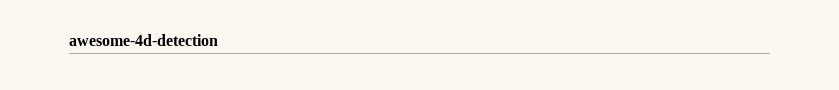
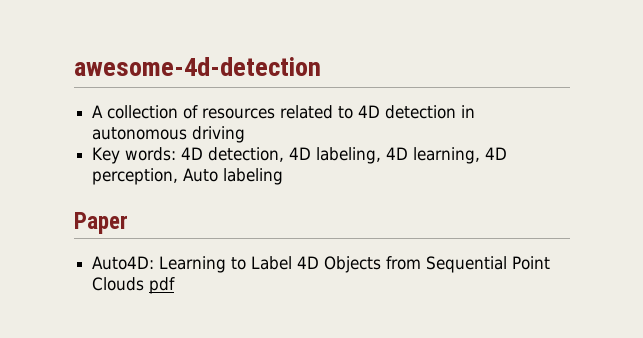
(218, 40) none -> [92,105,476,119] [92,126,246,143] [92,147,508,164] [92,168,284,185] [74,212,128,234] [92,256,551,273] [92,277,176,294] // A collection of resources related to 4D detection in autonomous driving // Key words: 4D detection, 4D labeling, 4D learning, 4D perception, Auto labeling // Paper // Auto4D: Learning to Label 4D Objects from Sequential Point Clouds pdf

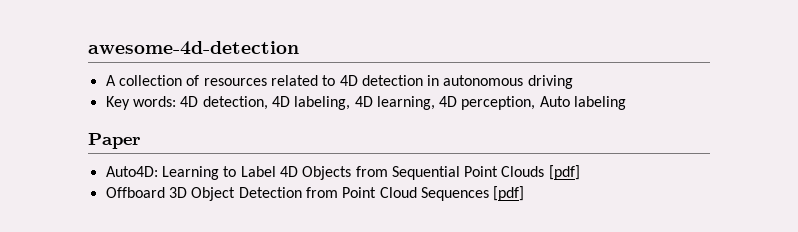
[149,277,176,294] pdf -> [548,165,580,180] [105,186,525,201] [pdf] // Offboard 3D Object Detection from Point Cloud Sequences [pdf]

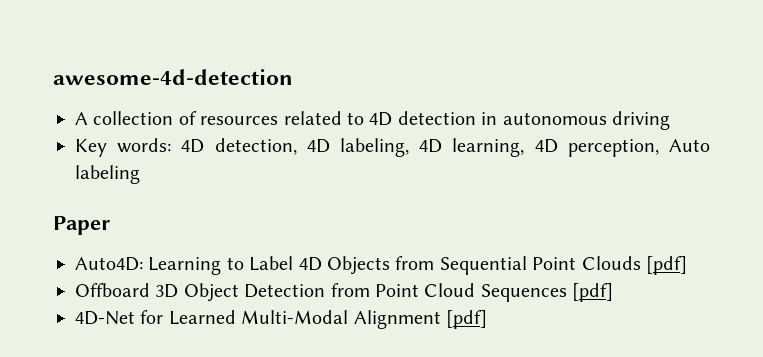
(525, 193) none -> [75,310,487,329] // 4D-Net for Learned Multi-Modal Alignment [pdf]

